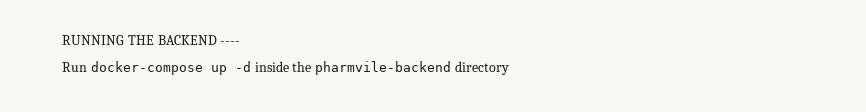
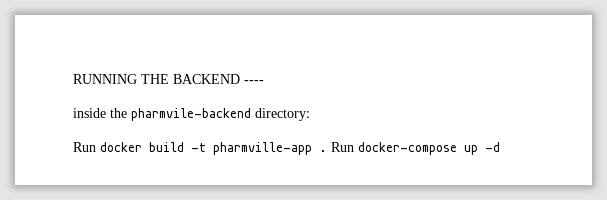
[62,61,509,75] Run docker-compose up -d inside the pharmvile-backend directory -> [73,108,310,121] [73,142,500,155] inside the pharmvile-backend directory: // Run docker build -t pharmville-app . Run docker-compose up -d

